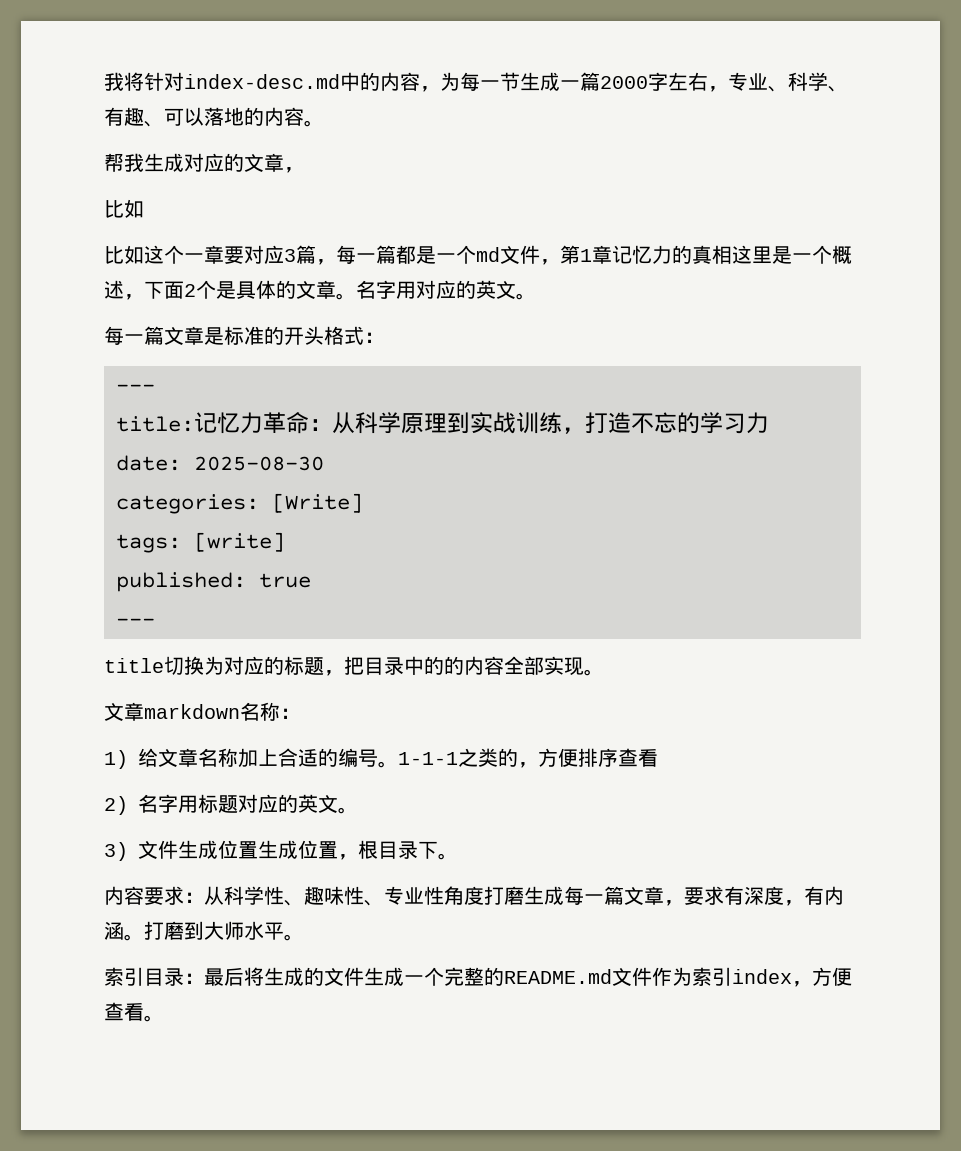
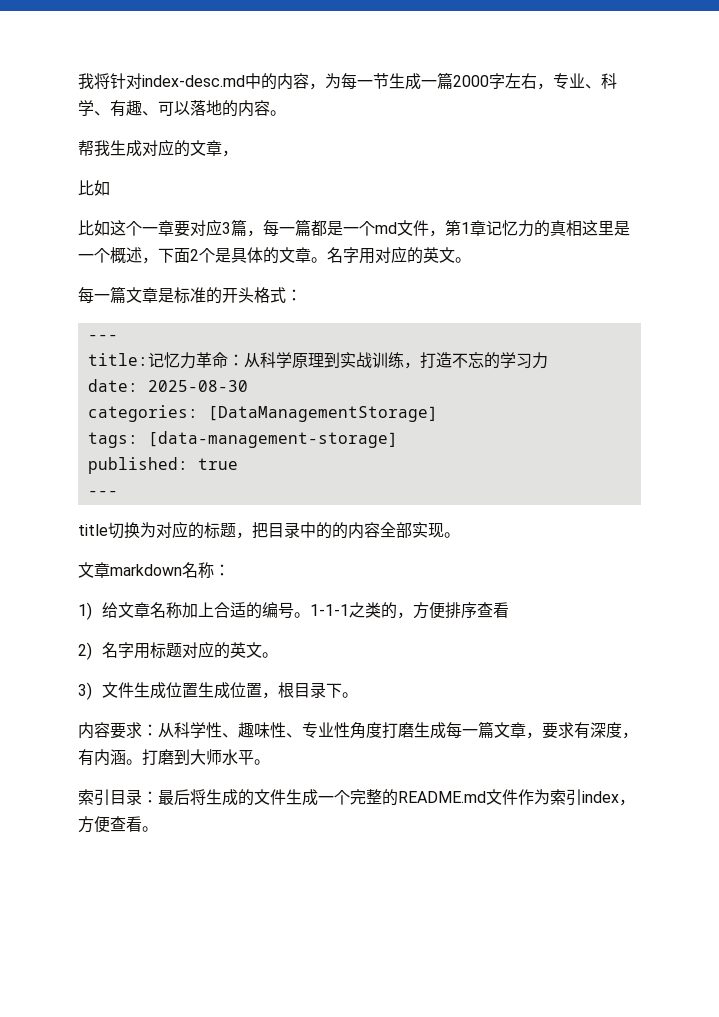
[272,493,363,513] [Write] -> [207,406,438,422] [DataManagementStorage]
[194,532,285,552] [write] -> [147,431,398,448] [data-management-storage]

